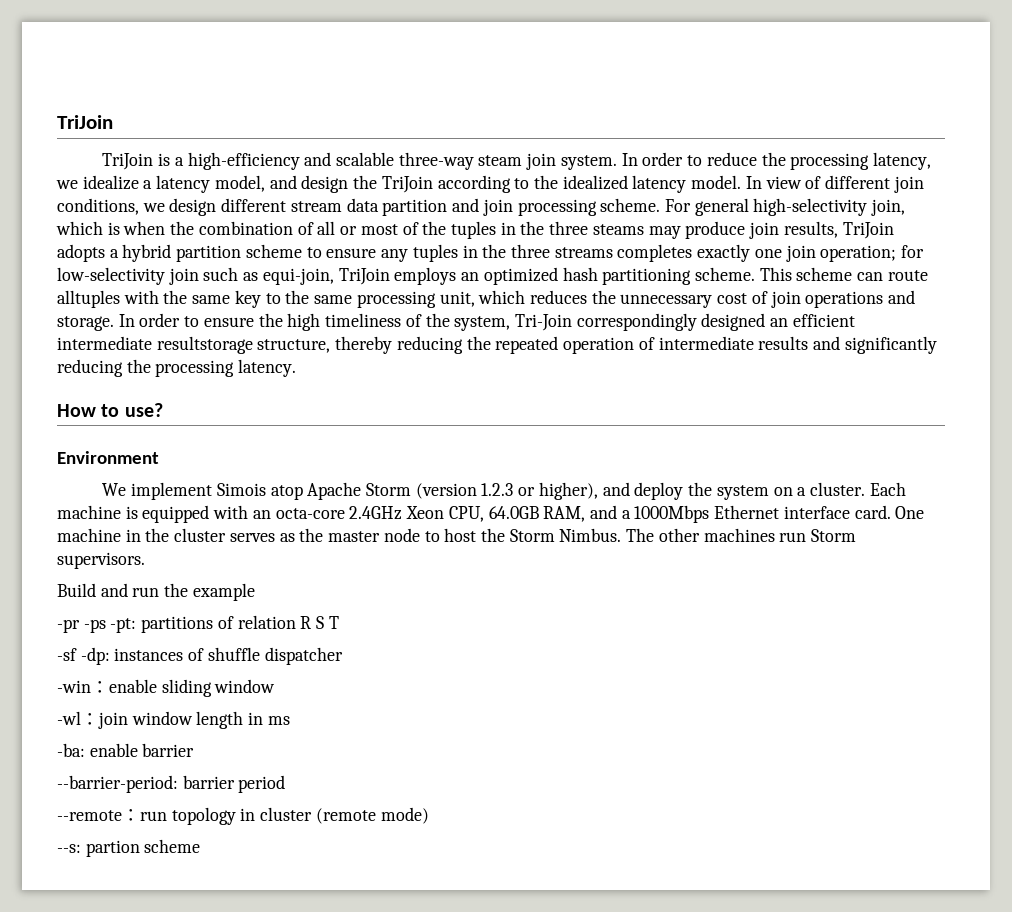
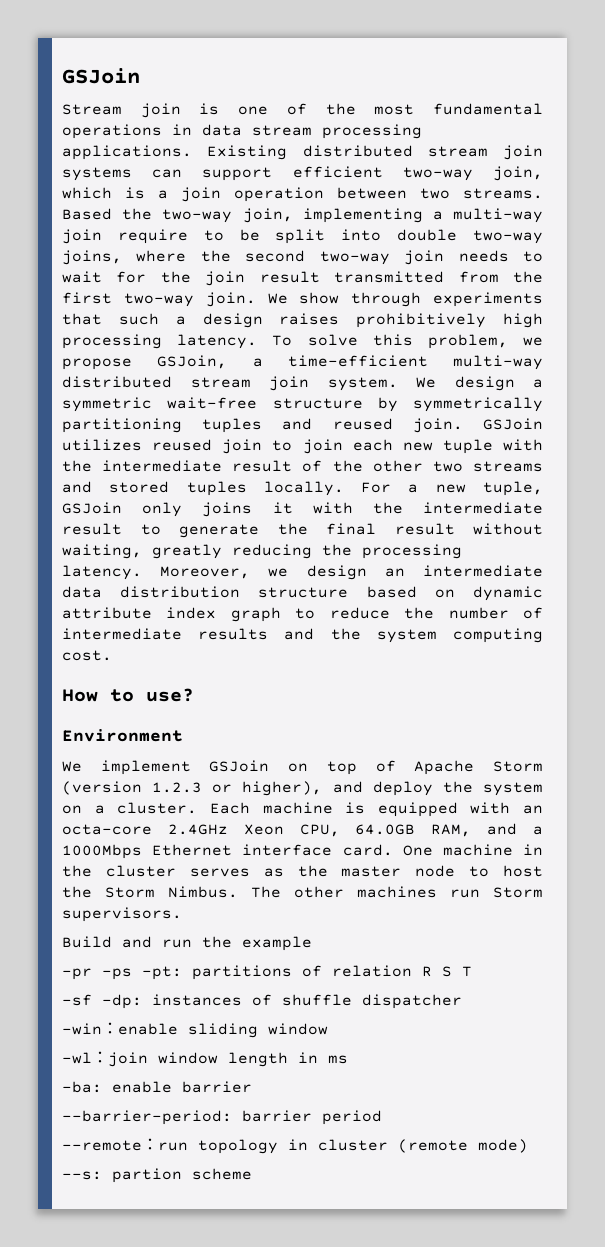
[57,115,113,129] [102,152,932,170] [56,175,924,193] [57,198,906,216] [56,221,894,239] [57,244,925,262] [57,267,928,285] [57,290,916,308] [57,313,855,331] [57,336,937,354] [57,359,297,377] TriJoin // TriJoin is a high-efficiency and scalable three-way steam join system. In order to reduce the processing latency, we idealize a latency model, and design the TriJoin according to the idealized latency model. In view of different join conditions, we design different stream data partition and join processing scheme. For general high-selectivity join, which is when the combination of all or most of the tuples in the three steams may produce join results, TriJoin adopts a hybrid partition scheme to ensure any tuples in the three streams completes exactly one join operation; for low-selectivity join such as equi-join, TriJoin employs an optimized hash partitioning scheme. This scheme can route alltuples with the same key to the same processing unit, which reduces the unnecessary cost of join operations and storage. In order to ensure the high timeliness of the system, Tri-Join correspondingly designed an efficient intermediate resultstorage structure, thereby reducing the repeated operation of intermediate results and significantly reducing the processing latency. -> [62,68,140,84] [62,103,543,118] [62,124,422,139] [62,145,543,160] [62,166,543,181] [62,187,543,202] [62,208,543,223] [62,229,543,244] [62,250,543,265] [62,271,543,286] [62,292,543,307] [62,313,543,328] [62,334,543,349] [62,355,543,370] [62,376,543,391] [62,397,543,412] [62,418,543,433] [62,439,543,454] [62,460,544,472] [62,481,543,496] [62,502,543,517] [62,523,543,538] [62,544,462,559] [62,565,543,580] [62,586,543,601] [62,607,543,622] [62,628,543,643] [62,650,112,661] GSJoin // Stream join is one of the most fundamental operations in data stream processing applications. Existing distributed stream join systems can support efficient two-way join, which is a join operation between two streams. Based the two-way join, implementing a multi-way join require to be split into double two-way joins, where the second two-way join needs to wait for the join result transmitted from the first two-way join. We show through experiments that such a design raises prohibitively high processing latency. To solve this problem, we propose GSJoin, a time-efficient multi-way distributed stream join system. We design a symmetric wait-free structure by symmetrically partitioning tuples and reused join. GSJoin utilizes reused join to join each new tuple with the intermediate result of the other two streams and stored tuples locally. For a new tuple, GSJoin only joins it with the intermediate result to generate the final result without waiting, greatly reducing the processing latency. Moreover, we design an intermediate data distribution structure based on dynamic attribute index graph to reduce the number of intermediate results and the system computing cost.
[216,483,303,500] Simois atop -> [209,760,396,775] GSJoin on top of

